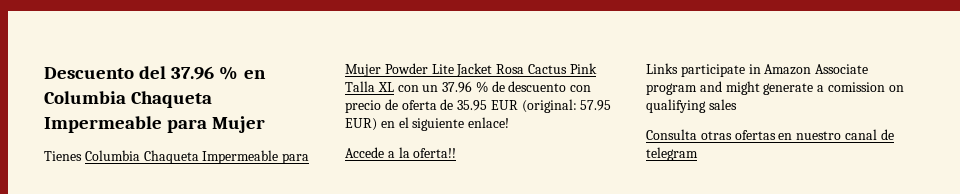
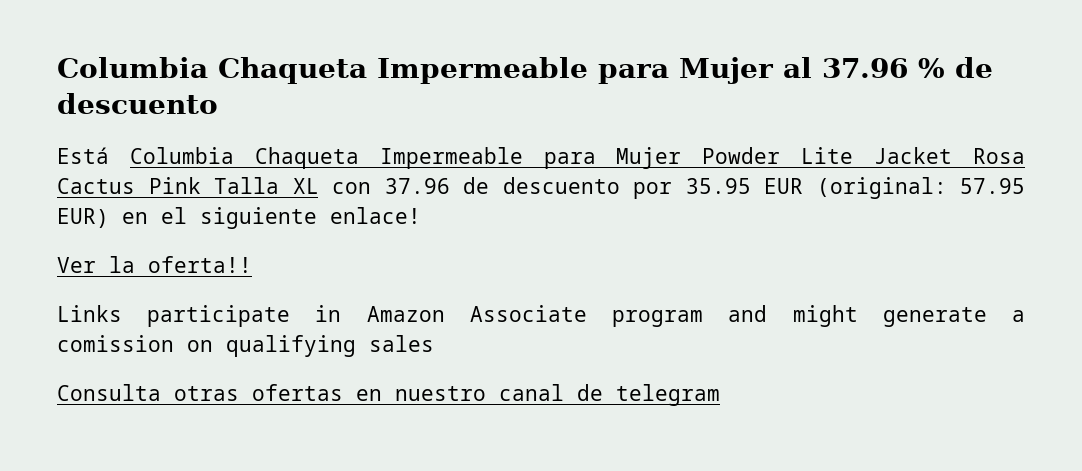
[44,66,266,80] [44,91,213,108] [44,116,266,133] [44,151,82,161] Descuento del 37.96 % en Columbia Chaqueta Impermeable para Mujer // Tienes -> [57,57,993,84] [57,93,218,114] [57,147,109,164] Columbia Chaqueta Impermeable para Mujer al 37.96 % de descuento // Está
[422,81,592,93] [345,99,454,113] un 37.96 % de descuento con precio de oferta de -> [384,177,672,199] 37.96 de descuento por
[345,147,395,158] Accede a -> [57,257,96,273] Ver

